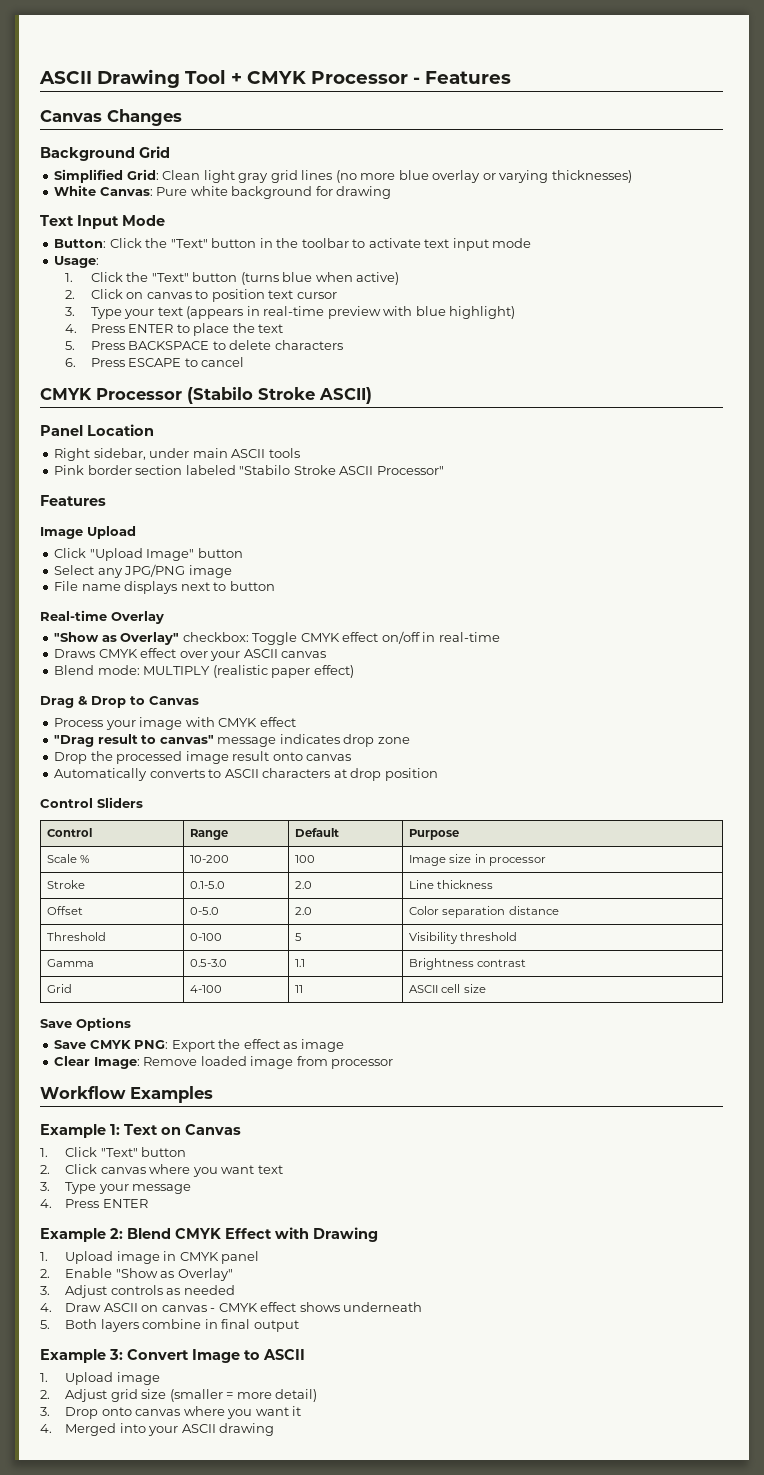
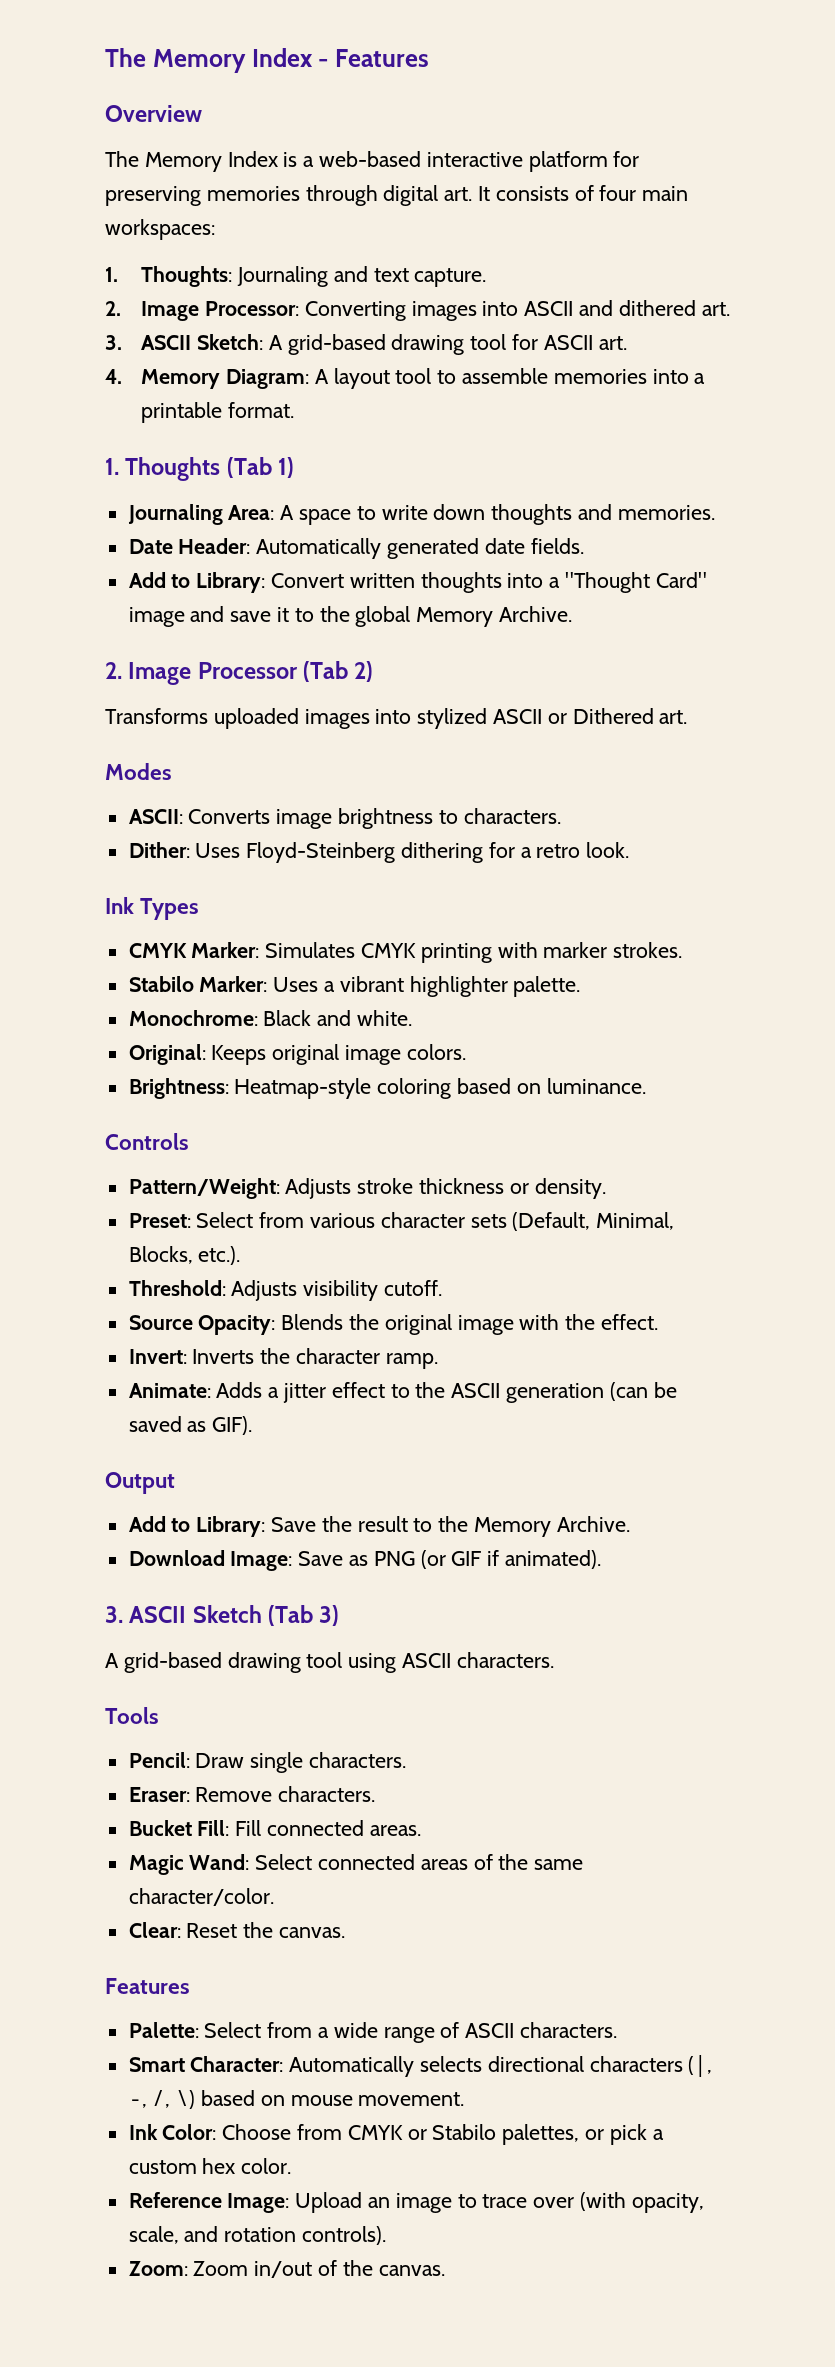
[39,69,511,88] [40,109,182,126] [40,146,170,161] [54,169,632,183] [54,185,392,199] [40,215,165,229] [54,238,532,251] [54,256,100,268] [65,272,400,285] [65,289,337,302] [65,306,516,319] [65,323,284,336] [65,340,343,350] [65,357,245,367] [40,387,372,404] [40,424,154,436] [54,448,300,461] [54,465,444,475] [40,495,106,506] [40,526,136,539] [54,548,243,561] [54,564,232,578] [54,581,275,594] [40,610,164,624] [54,631,500,645] [54,648,327,661] [54,665,354,678] [40,696,199,708] [54,717,296,730] [54,734,410,747] [54,751,352,764] [54,768,438,781] [40,797,143,808] [47,828,93,837] [190,829,229,840] [295,828,340,837] [409,829,460,840] [47,854,91,863] [190,855,230,863] [295,855,316,863] [409,854,546,866] [47,880,86,889] [190,881,226,889] [295,881,313,889] [409,880,494,889] [47,906,84,915] [190,907,220,915] [295,907,313,915] [409,906,559,918] [47,932,107,941] [190,933,223,941] [295,933,303,941] [409,932,518,944] [47,959,95,967] [190,959,228,967] [295,959,306,967] [409,958,527,970] [47,984,73,993] [190,985,223,993] [295,985,304,993] [409,984,486,993] [40,1017,131,1031] [54,1039,344,1052] [54,1056,394,1069] [40,1086,213,1103] [40,1124,241,1138] [40,1147,187,1157] [40,1164,283,1177] [40,1182,192,1194] [40,1199,148,1208] [40,1227,378,1242] [40,1251,260,1264] [40,1268,233,1281] [40,1285,235,1298] [40,1302,423,1312] [40,1319,299,1332] [40,1349,305,1363] [40,1372,160,1385] [40,1389,318,1402] [40,1406,302,1419] [40,1423,275,1436] ASCII Drawing Tool + CMYK Processor - Features // Canvas Changes // Background Grid // Simplified Grid: Clean light gray grid lines (no more blue overlay or varying thicknesses) // White Canvas: Pure white background for drawing // Text Input Mode // Button: Click the "Text" button in the toolbar to activate text input mode // Usage: // 1. Click the "Text" button (turns blue when active) // 2. Click on canvas to position text cursor // 3. Type your text (appears in real-time preview with blue highlight) // 4. Press ENTER to place the text // 5. Press BACKSPACE to delete characters // 6. Press ESCAPE to cancel // CMYK Processor (Stabilo Stroke ASCII) // Panel Location // Right sidebar, under main ASCII tools // Pink border section labeled "Stabilo Stroke ASCII Processor" // Features // Image Upload // Click "Upload Image" button // Select any JPG/PNG image // File name displays next to button // Real-time Overlay // "Show as Overlay" checkbox: Toggle CMYK effect on/off in real-time // Draws CMYK effect over your ASCII canvas // Blend mode: MULTIPLY (realistic paper effect) // Drag & Drop to Canvas // Process your image with CMYK effect // "Drag result to canvas" message indicates drop zone // Drop the processed image result onto canvas // Automatically converts to ASCII characters at drop position // Control Sliders // Control | Range | Default | Purpose // Scale % | 10-200 | 100 | Image size in processor // Stroke | 0.1-5.0 | 2.0 | Line thickness // Offset | 0-5.0 | 2.0 | Color separation distance // Threshold | 0-100 | 5 | Visibility threshold // Gamma | 0.5-3.0 | 1.1 | Brightness contrast // Grid | 4-100 | 11 | ASCII cell size // Save Options // Save CMYK PNG: Export the effect as image // Clear Image: Remove loaded image from processor // Workflow Examples // Example 1: Text on Canvas // 1. Click "Text" button // 2. Click canvas where you want text // 3. Type your message // 4. Press ENTER // Example 2: Blend CMYK Effect with Drawing // 1. Upload image in CMYK panel // 2. Enable "Show as Overlay" // 3. Adjust controls as needed // 4. Draw ASCII on canvas - CMYK effect shows underneath // 5. Both layers combine in final output // Example 3: Convert Image to ASCII // 1. Upload image // 2. Adjust grid size (smaller = more detail) // 3. Drop onto canvas where you want it // 4. Merged into your ASCII drawing -> [105,48,429,73] [105,105,202,122] [105,151,640,172] [105,185,689,206] [105,219,215,240] [105,266,487,287] [105,300,730,321] [105,334,627,355] [105,368,706,389] [141,402,294,423] [105,457,295,481] [127,504,715,525] [128,538,584,559] [128,572,707,593] [128,606,573,627] [105,661,374,685] [105,708,688,729] [105,763,172,780] [128,808,561,829] [128,842,630,863] [105,897,200,920] [128,942,683,963] [128,976,581,997] [128,1010,413,1026] [128,1044,466,1065] [128,1078,646,1099] [105,1133,189,1150] [128,1178,606,1199] [128,1212,675,1231] [128,1246,241,1265] [128,1280,443,1301] [128,1314,659,1335] [128,1348,438,1369] [128,1382,677,1403] [128,1416,253,1435] [105,1472,175,1494] [128,1516,630,1537] [128,1550,602,1571] [105,1605,340,1626] [105,1652,554,1673] [105,1707,159,1724] [128,1752,407,1773] [128,1786,376,1802] [128,1820,421,1836] [128,1854,584,1875] [128,1888,274,1906] [128,1922,346,1938] [105,1978,190,1994] [128,2022,618,2043] [128,2055,713,2077] [128,2090,465,2109] [128,2124,664,2145] [128,2158,292,2174] [128,2192,704,2213] [128,2226,387,2245] [128,2260,445,2278] The Memory Index - Features // Overview // The Memory Index is a web-based interactive platform for preserving memories through digital art. It consists of four main workspaces: // 1. Thoughts: Journaling and text capture. // 2. Image Processor: Converting images into ASCII and dithered art. // 3. ASCII Sketch: A grid-based drawing tool for ASCII art. // 4. Memory Diagram: A layout tool to assemble memories into a printable format. // 1. Thoughts (Tab 1) // Journaling Area: A space to write down thoughts and memories. // Date Header: Automatically generated date fields. // Add to Library: Convert written thoughts into a "Thought Card" image and save it to the global Memory Archive. // 2. Image Processor (Tab 2) // Transforms uploaded images into stylized ASCII or Dithered art. // Modes // ASCII: Converts image brightness to characters. // Dither: Uses Floyd-Steinberg dithering for a retro look. // Ink Types // CMYK Marker: Simulates CMYK printing with marker strokes. // Stabilo Marker: Uses a vibrant highlighter palette. // Monochrome: Black and white. // Original: Keeps original image colors. // Brightness: Heatmap-style coloring based on luminance. // Controls // Pattern/Weight: Adjusts stroke thickness or density. // Preset: Select from various character sets (Default, Minimal, Blocks, etc.). // Threshold: Adjusts visibility cutoff. // Source Opacity: Blends the original image with the effect. // Invert: Inverts the character ramp. // Animate: Adds a jitter effect to the ASCII generation (can be saved as GIF). // Output // Add to Library: Save the result to the Memory Archive. // Download Image: Save as PNG (or GIF if animated). // 3. ASCII Sketch (Tab 3) // A grid-based drawing tool using ASCII characters. // Tools // Pencil: Draw single characters. // Eraser: Remove characters. // Bucket Fill: Fill connected areas. // Magic Wand: Select connected areas of the same character/color. // Clear: Reset the canvas. // Features // Palette: Select from a wide range of ASCII characters. // Smart Character: Automatically selects directional characters (|, -, /, \) based on mouse movement. // Ink Color: Choose from CMYK or Stabilo palettes, or pick a custom hex color. // Reference Image: Upload an image to trace over (with opacity, scale, and rotation controls). // Zoom: Zoom in/out of the canvas.

